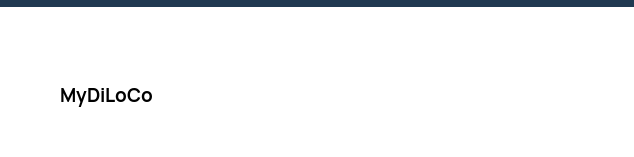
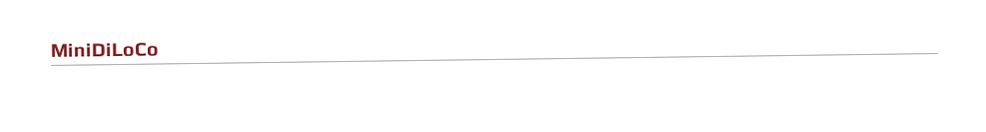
[60,88,153,107] MyDiLoCo -> [50,42,159,58] MiniDiLoCo

